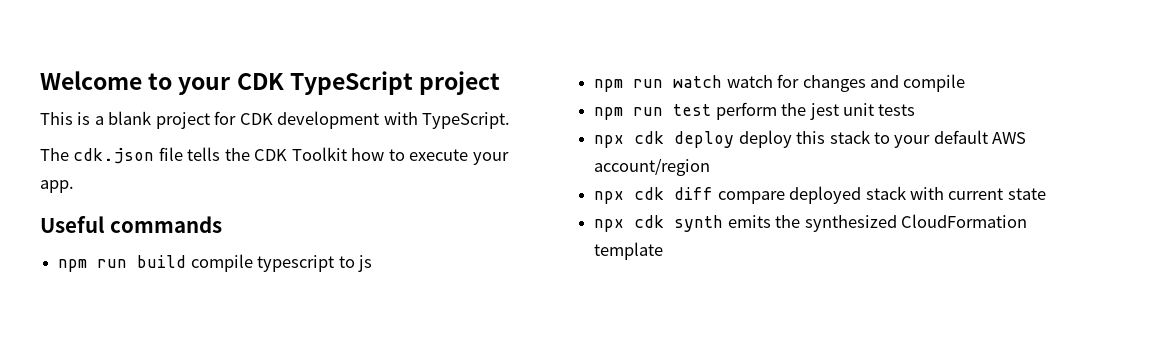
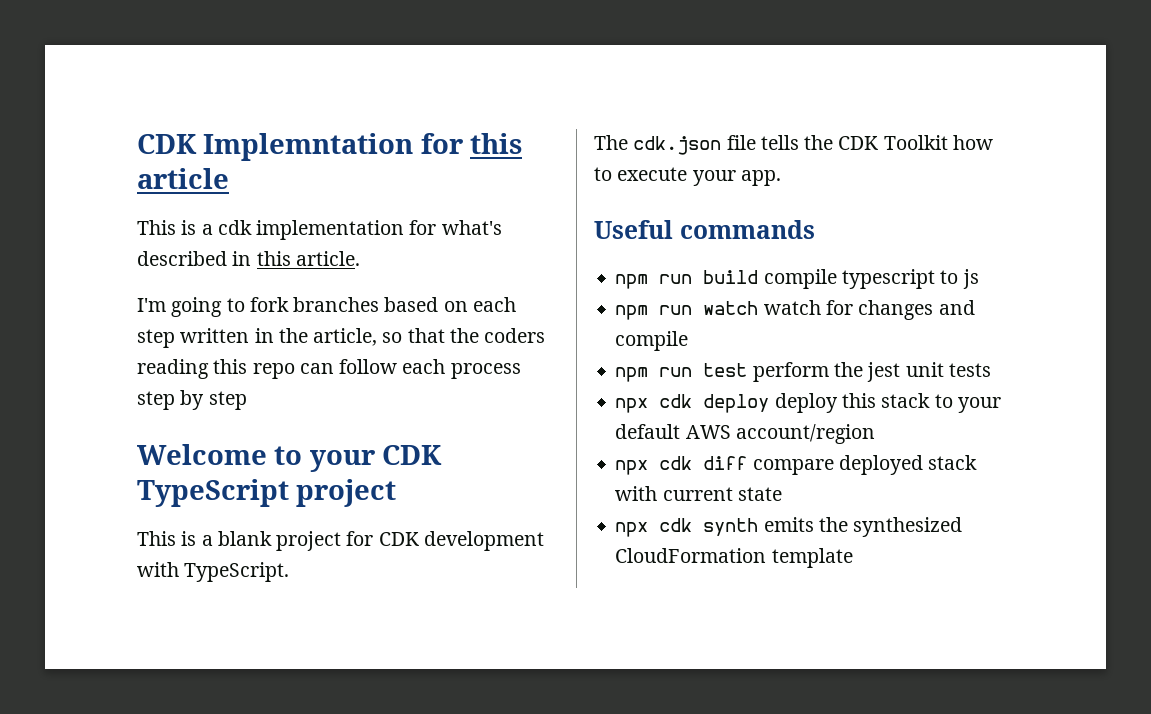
(40, 80) none -> [137,133,523,161] [137,168,229,189] [137,220,502,240] [137,251,360,266] [137,297,516,317] [137,328,546,348] [137,359,521,379] [137,390,247,410] CDK Implemntation for this article // This is a cdk implementation for what's described in this article. // I'm going to fork branches based on each step written in the article, so that the coders reading this repo can follow each process step by step //

